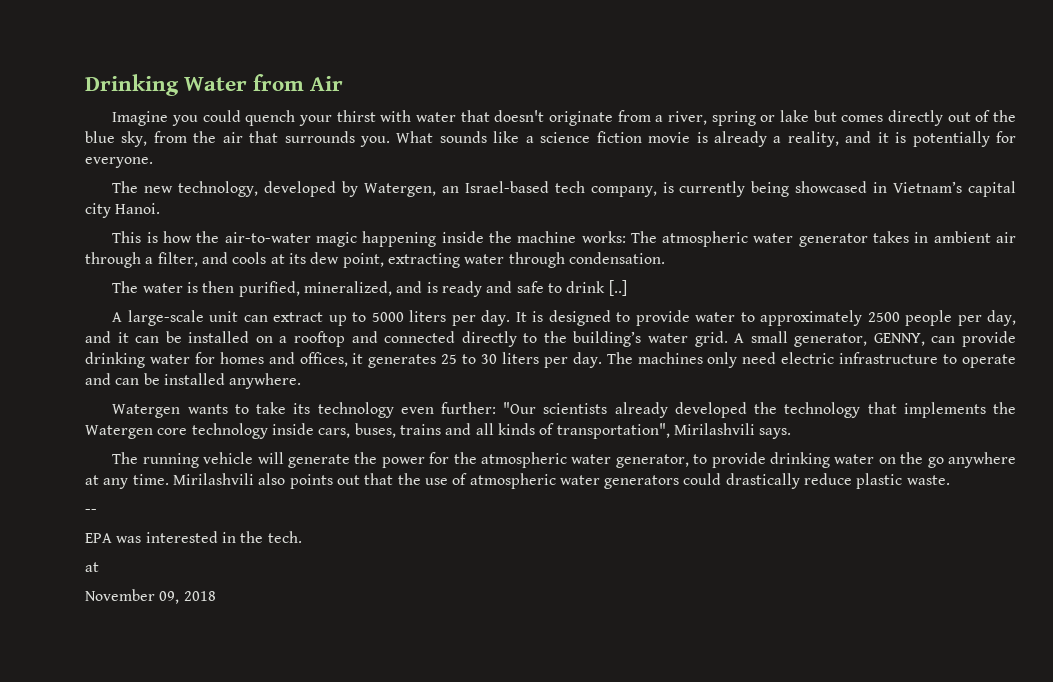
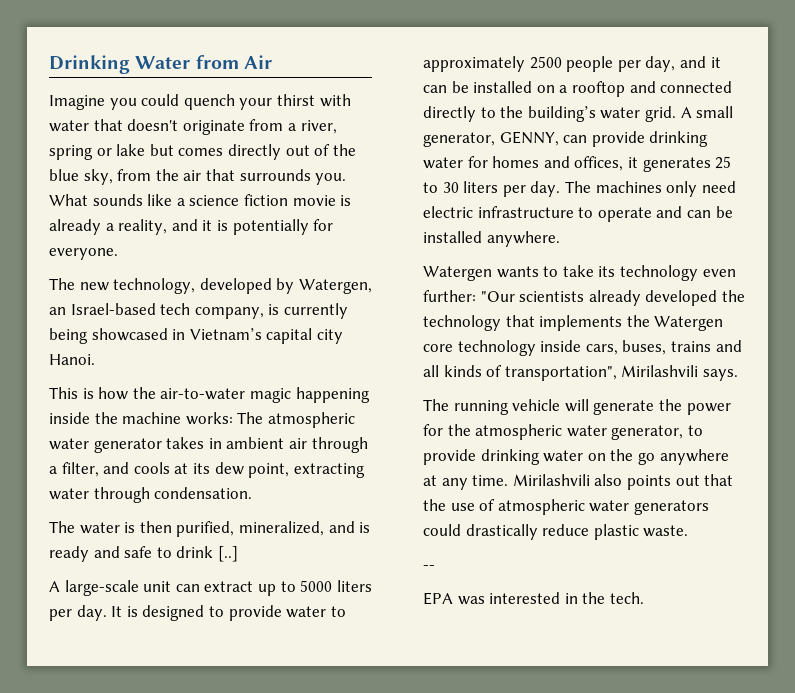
[85,562,99,572] [85,589,216,604] // at // November 09, 2018 -> (644, 598) none

